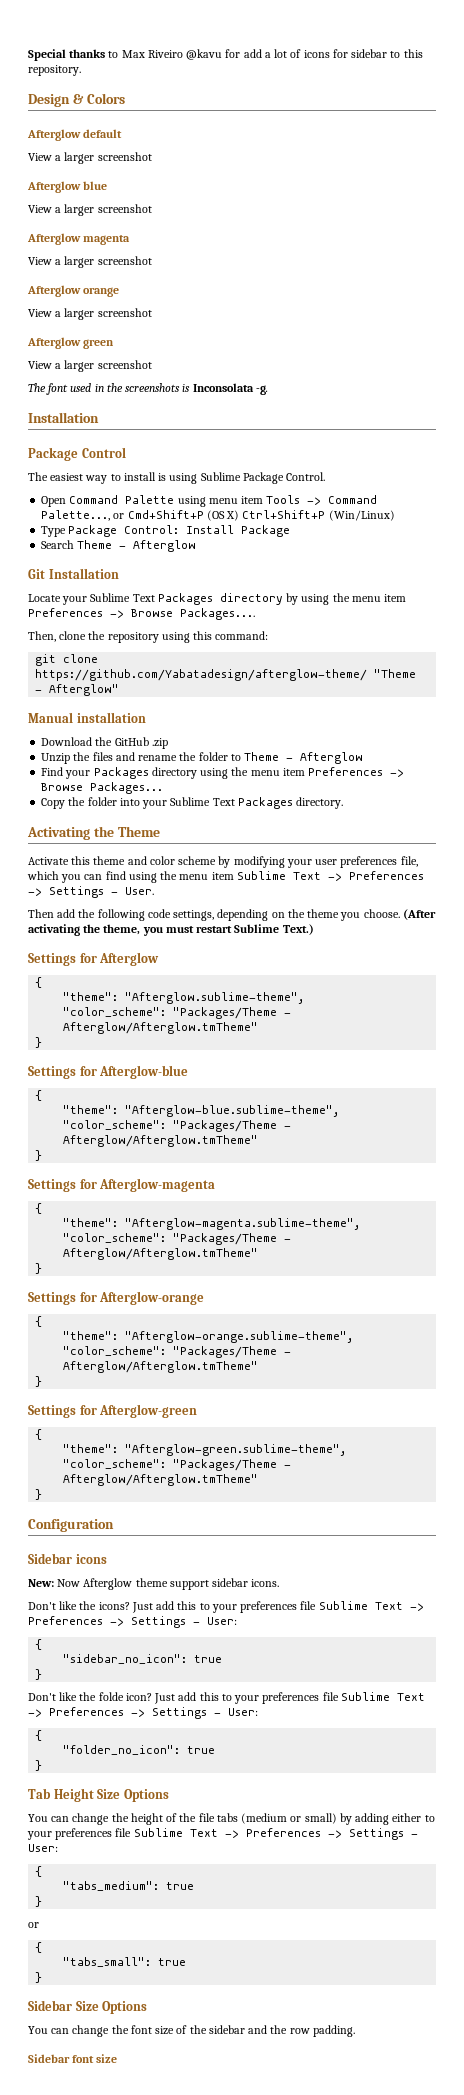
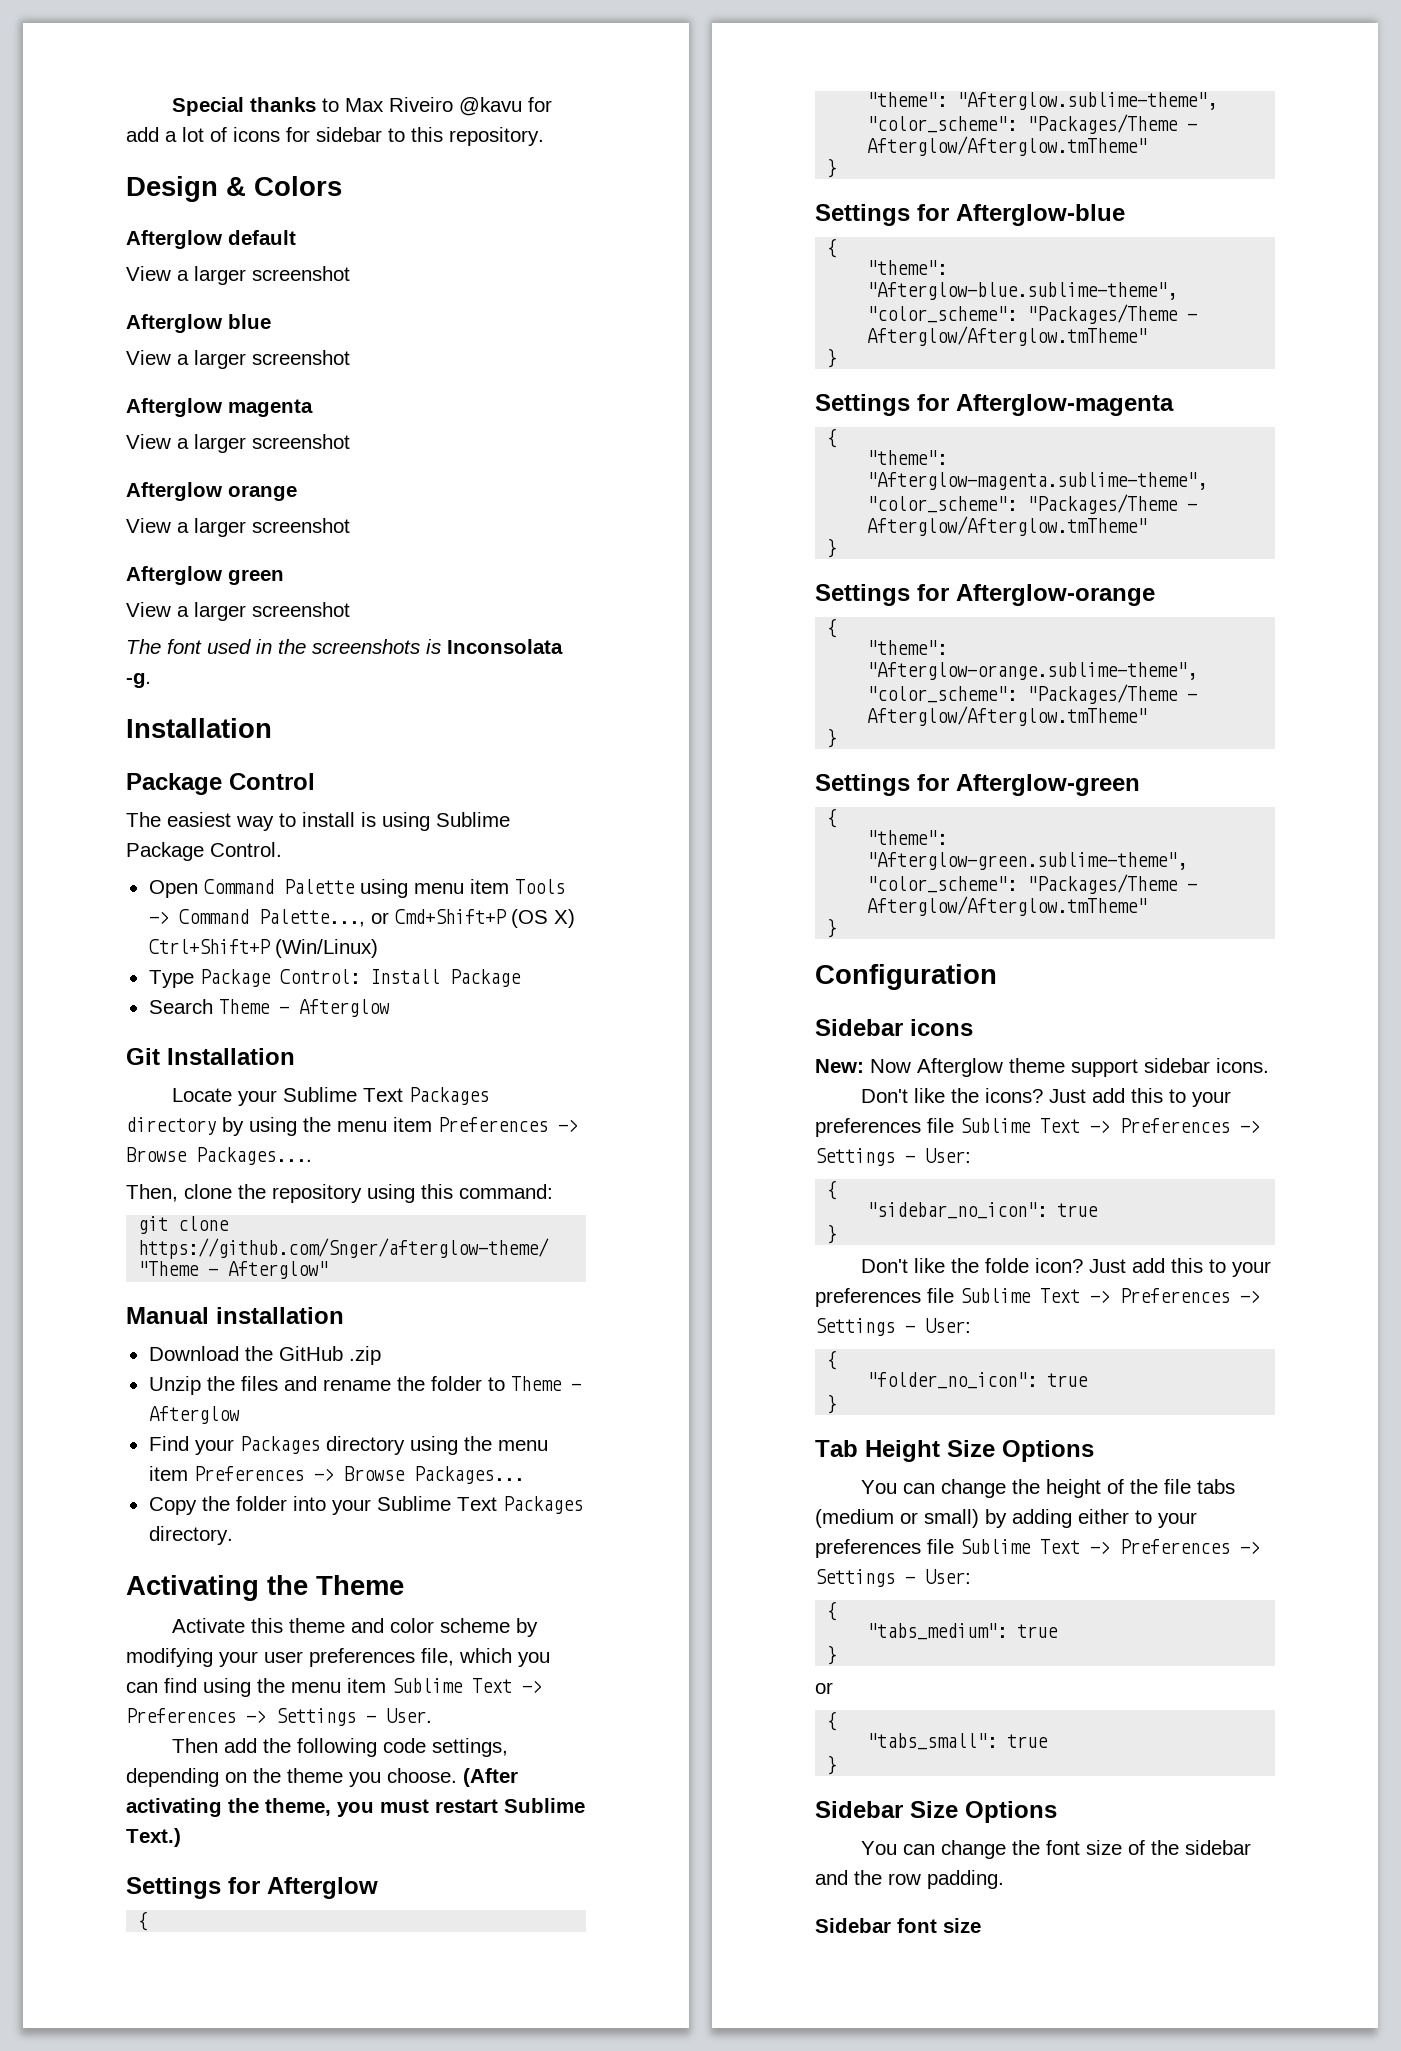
[35,669,368,681] https://github.com/Yabatadesign/afterglow-theme/ -> [138,1238,550,1259] https://github.com/Snger/afterglow-theme/

